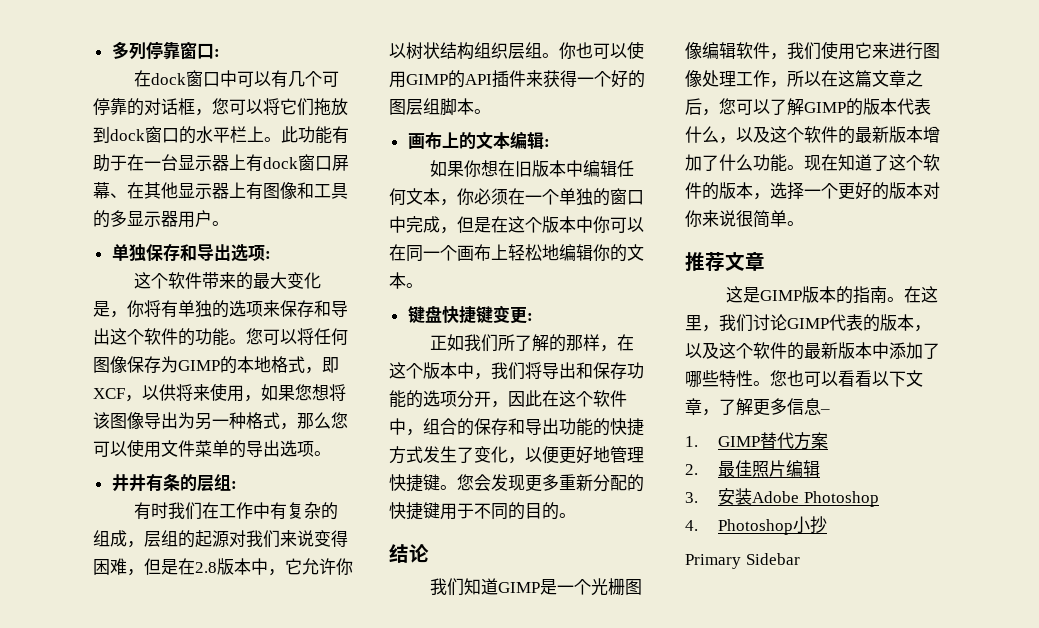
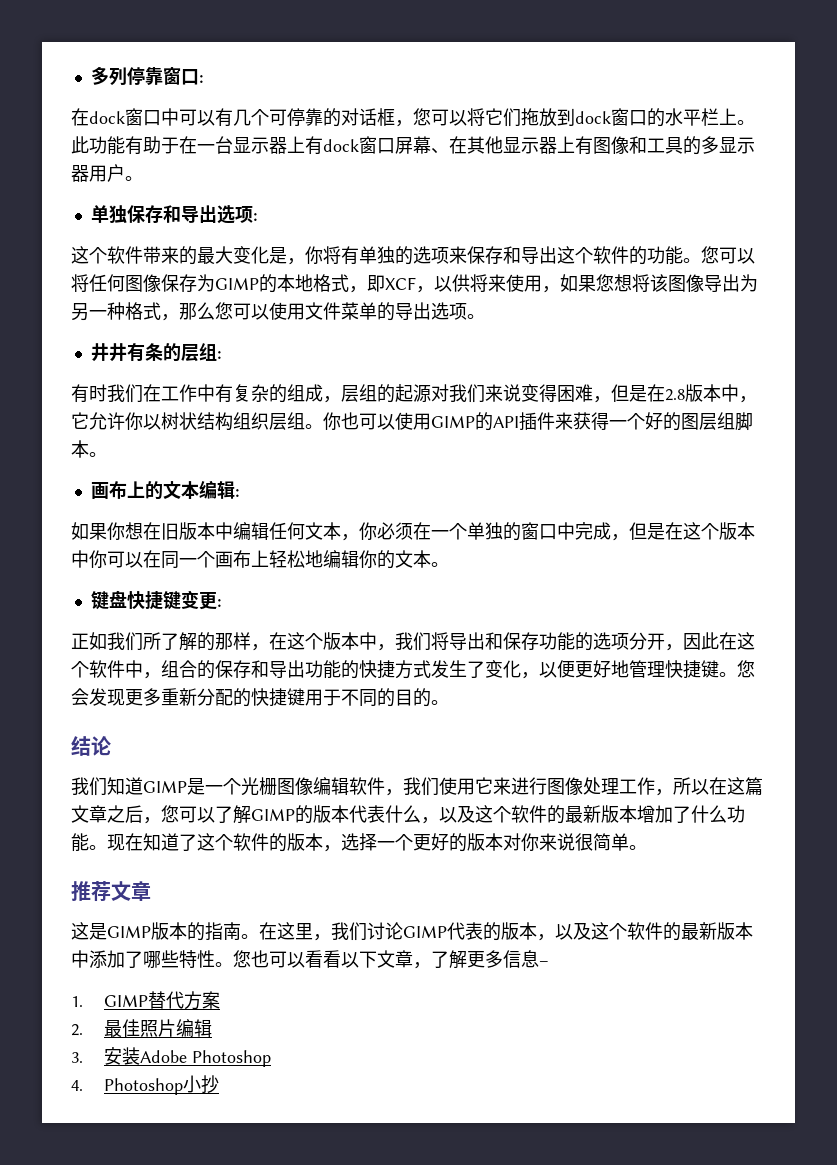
[685,553,800,569] // Primary Sidebar -> (220, 1084) none

